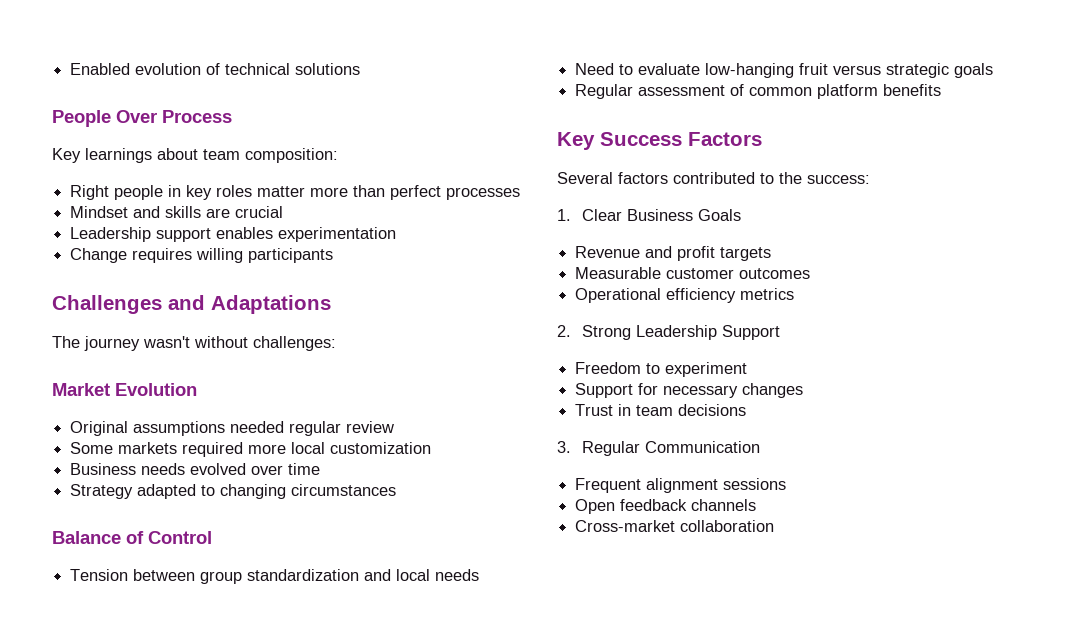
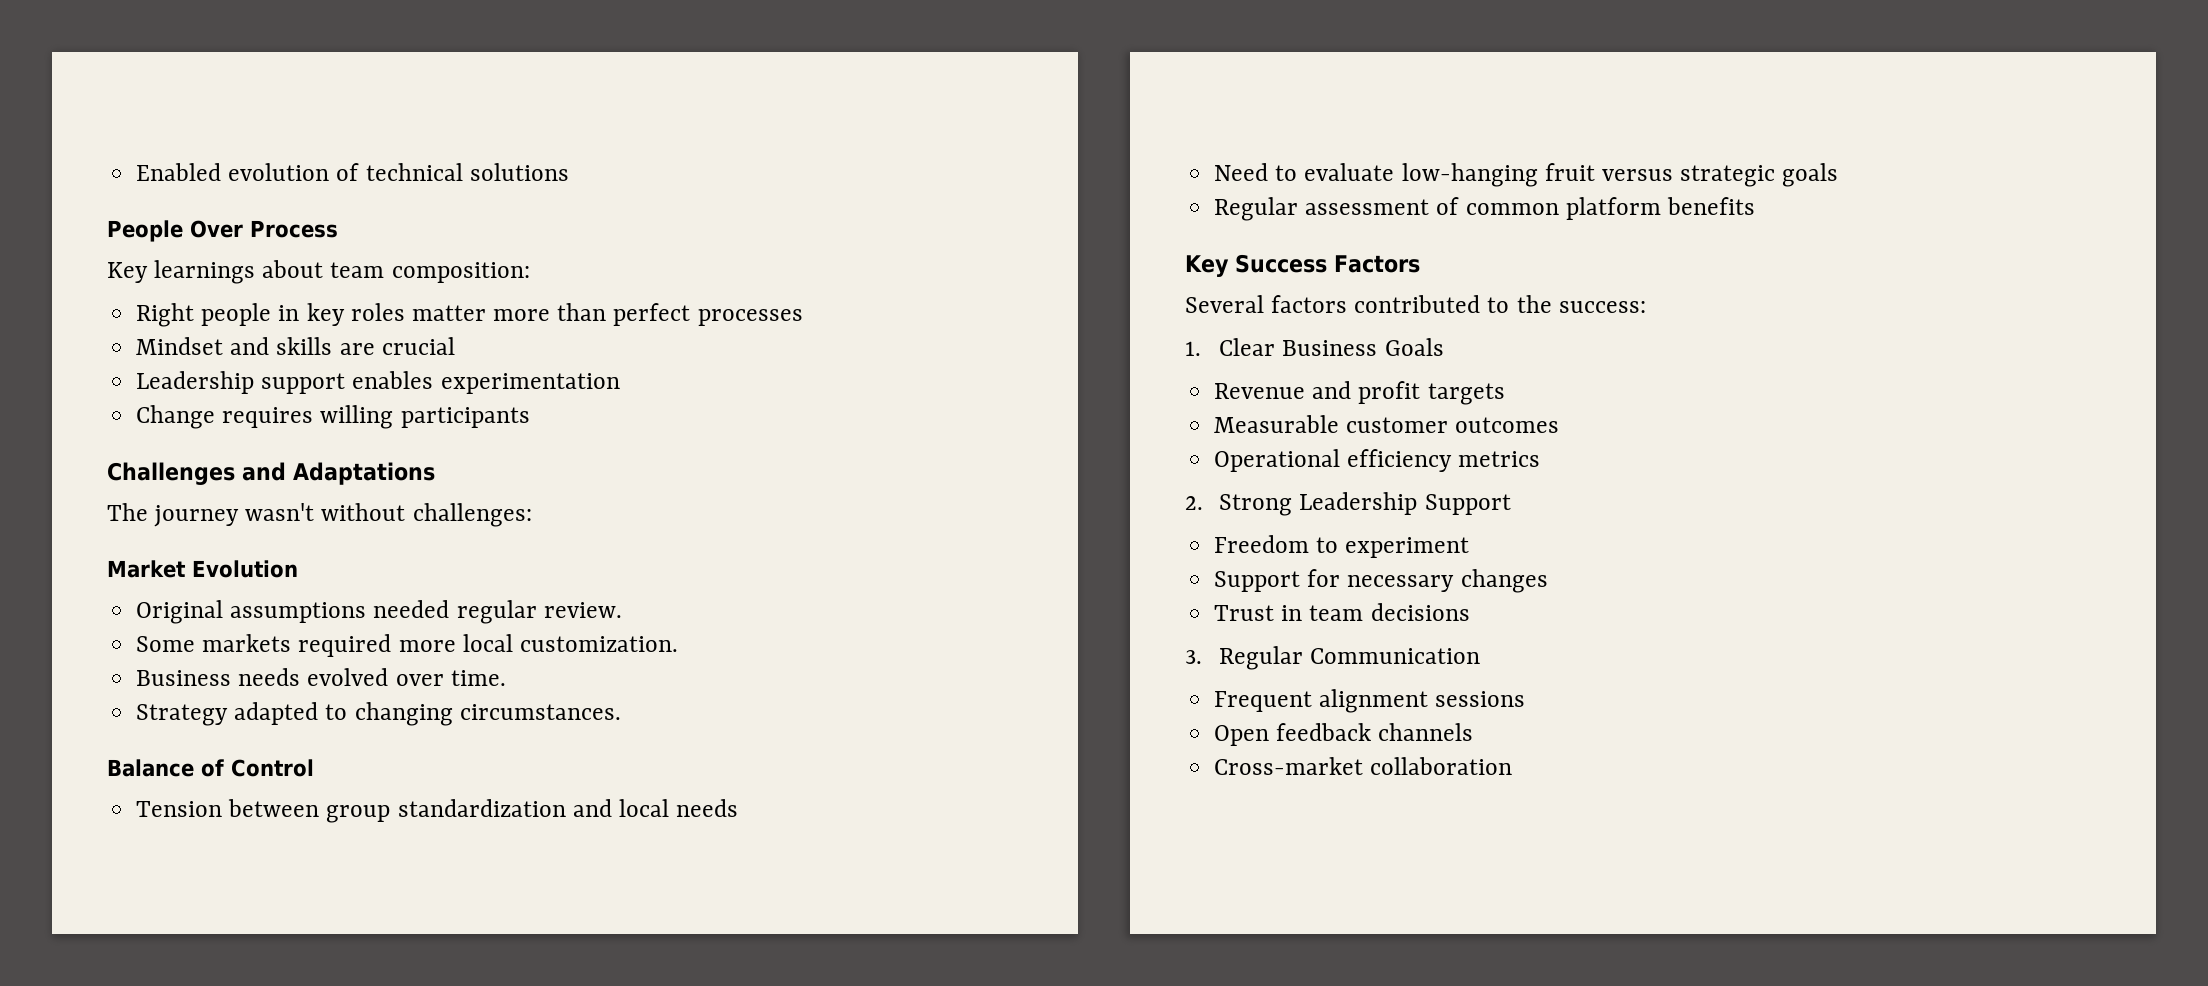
[346,421,395,433] review -> [543,602,622,618] review.
[330,442,432,454] customization -> [519,636,678,652] customization.
[288,463,321,475] time -> [450,670,506,686] time.
[291,484,397,496] circumstances -> [459,704,621,720] circumstances.

